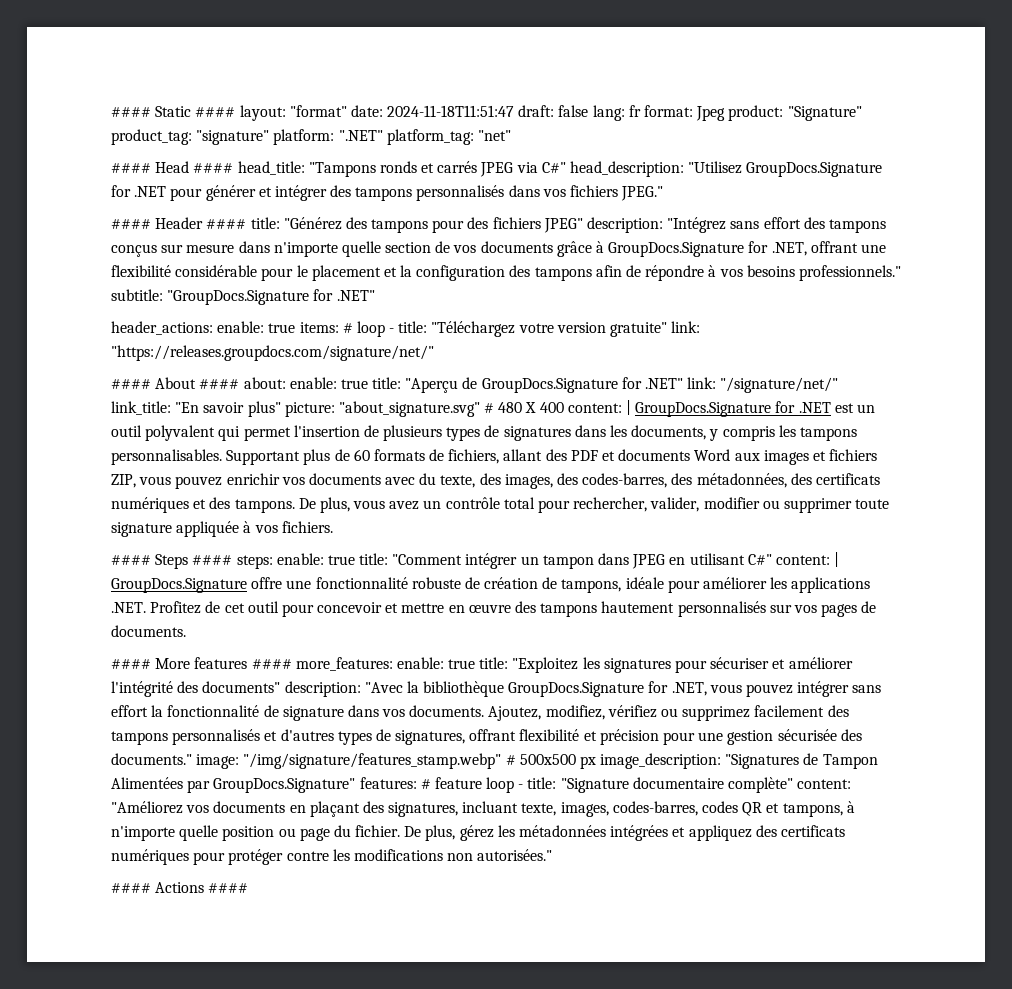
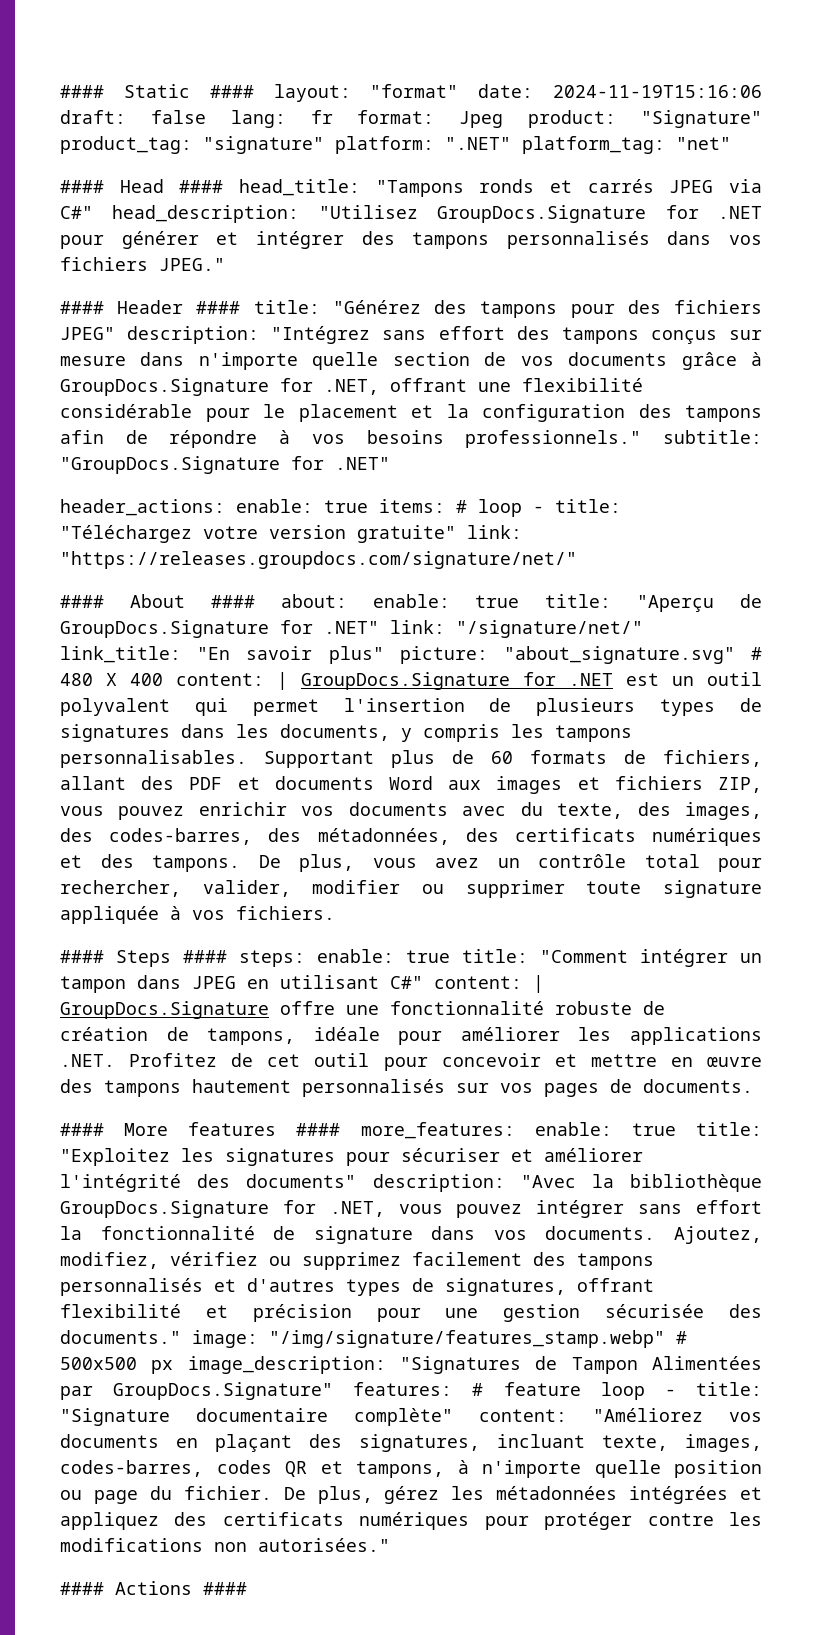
[387,105,515,117] 2024-11-18T11:51:47 -> [553,85,762,98] 2024-11-19T15:16:06

